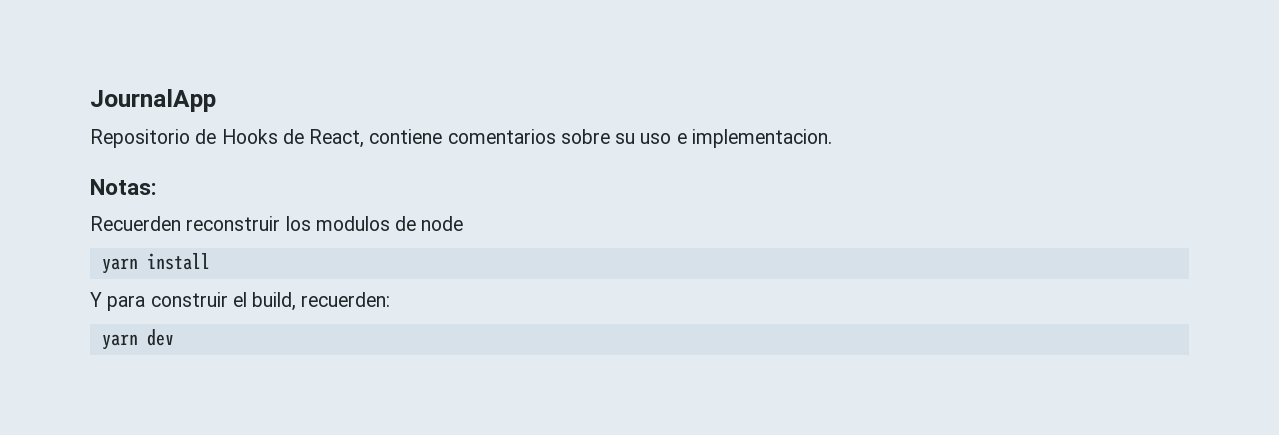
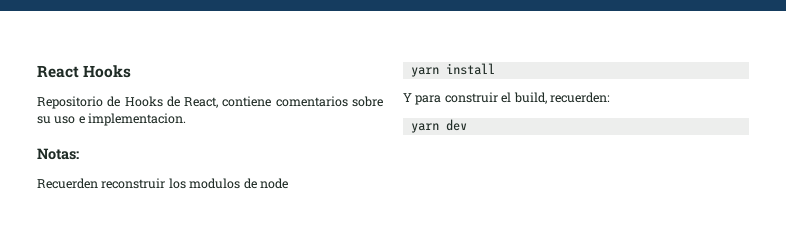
[90,89,216,112] JournalApp -> [37,65,132,78] React Hooks

